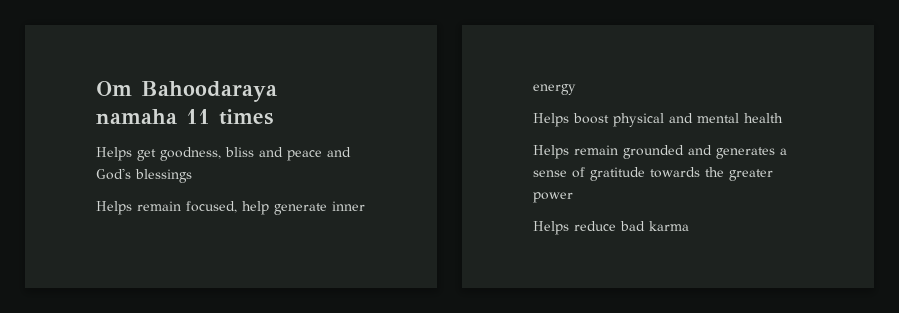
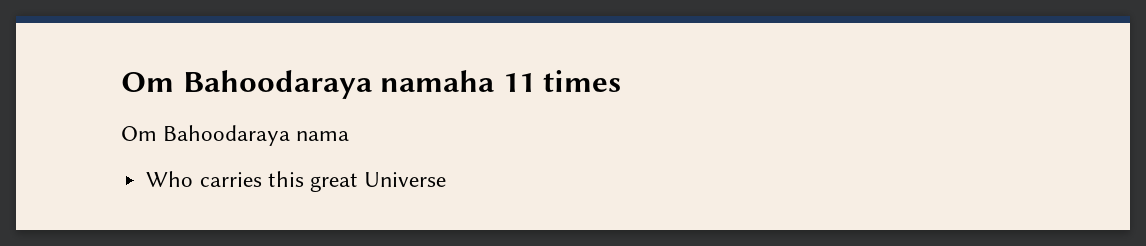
[96,147,351,161] [96,168,192,183] [96,201,365,215] [533,84,576,95] [533,113,783,127] [533,145,787,159] [533,167,773,181] [533,192,573,203] [533,221,689,235] Helps get goodness, bliss and peace and God's blessings // Helps remain focused, help generate inner energy // Helps boost physical and mental health // Helps remain grounded and generates a sense of gratitude towards the greater power // Helps reduce bad karma -> [121,125,350,146] [146,171,447,192] Om Bahoodaraya nama // Who carries this great Universe

